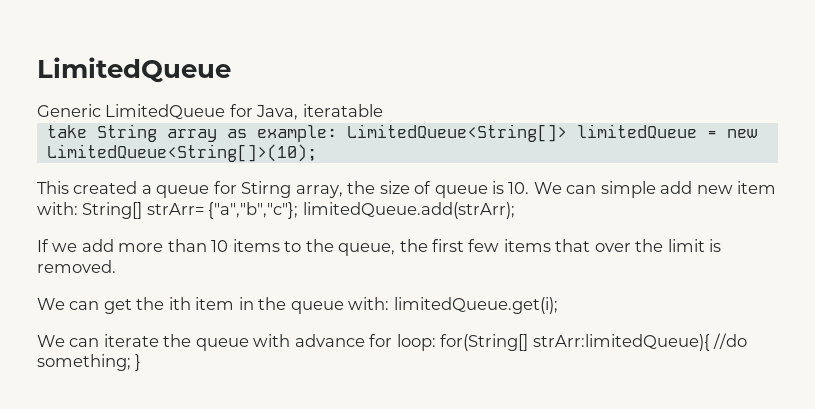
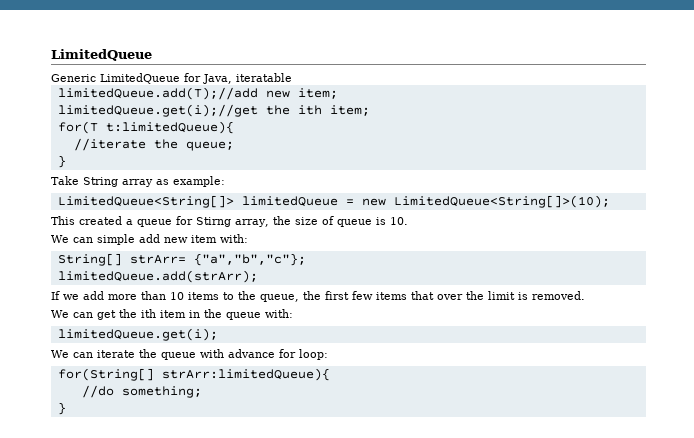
[46,125,87,138] take -> [57,87,338,100] [57,104,370,117] [57,121,234,134] [73,138,234,151] [57,155,66,168] [51,176,79,185] limitedQueue.add(T);//add new item; // limitedQueue.get(i);//get the ith item; // for(T t:limitedQueue){ // //iterate the queue; // } // Take
(337, 133) none -> (225, 181) //
(530, 188) none -> (408, 221) //
(78, 208) none -> (248, 238) //
(299, 210) none -> (306, 259) //
(390, 303) none -> (293, 313) //
(436, 342) none -> (328, 354) //
(710, 342) none -> (330, 374) //
(131, 362) none -> (202, 392) //

